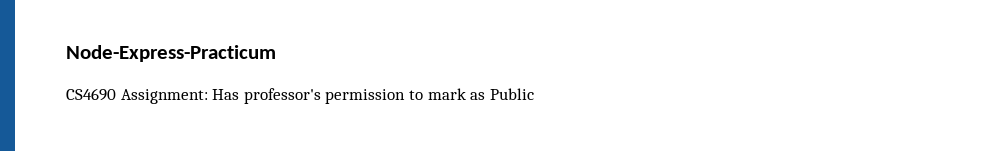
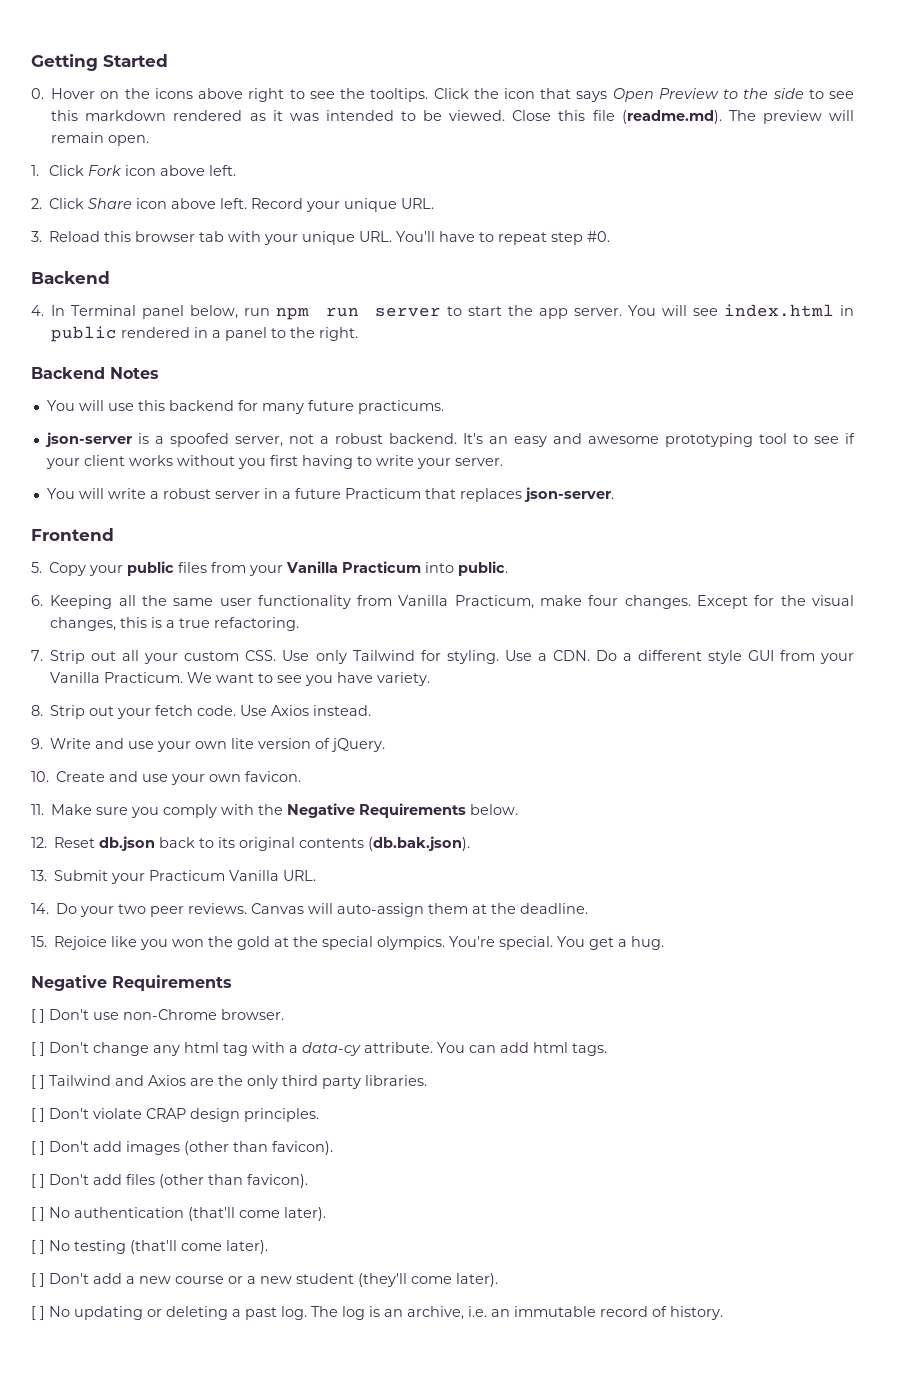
[66,45,276,62] [66,88,534,104] Node-Express-Practicum // CS4690 Assignment: Has professor's permission to mark as Public -> [31,54,168,71] [31,88,855,102] [51,110,854,124] [51,132,150,146] [31,165,237,176] [31,198,435,212] [31,231,611,245] [31,271,110,284] [31,304,855,320] [51,326,359,342] [31,367,159,379] [46,400,444,414] [44,432,855,447] [45,455,503,469] [46,487,614,502] [31,528,114,541] [31,561,509,576] [31,595,855,609] [50,617,300,631] [31,650,855,664] [50,672,431,686] [31,705,372,719] [31,738,386,752] [31,771,302,785] [31,803,519,818] [31,836,471,851] [31,870,317,884] [31,903,589,917] [31,936,665,950] [31,975,232,991] [31,1009,284,1023] [31,1042,607,1056] [31,1075,427,1089] [31,1108,319,1122] [31,1141,333,1155] [31,1174,308,1188] [31,1207,326,1221] [31,1240,268,1254] [31,1273,498,1287] [31,1306,723,1320] Getting Started // 0. Hover on the icons above right to see the tooltips. Click the icon that says Open Preview to the side to see this markdown rendered as it was intended to be viewed. Close this file (readme.md). The preview will remain open. // 1. Click Fork icon above left. // 2. Click Share icon above left. Record your unique URL. // 3. Reload this browser tab with your unique URL. You'll have to repeat step #0. // Backend // 4. In Terminal panel below, run npm run server to start the app server. You will see index.html in public rendered in a panel to the right. // Backend Notes // You will use this backend for many future practicums. // json-server is a spoofed server, not a robust backend. It's an easy and awesome prototyping tool to see if your client works without you first having to write your server. // You will write a robust server in a future Practicum that replaces json-server. // Frontend // 5. Copy your public files from your Vanilla Practicum into public. // 6. Keeping all the same user functionality from Vanilla Practicum, make four changes. Except for the visual changes, this is a true refactoring. // 7. Strip out all your custom CSS. Use only Tailwind for styling. Use a CDN. Do a different style GUI from your Vanilla Practicum. We want to see you have variety. // 8. Strip out your fetch code. Use Axios instead. // 9. Write and use your own lite version of jQuery. // 10. Create and use your own favicon. // 11. Make sure you comply with the Negative Requirements below. // 12. Reset db.json back to its original contents (db.bak.json). // 13. Submit your Practicum Vanilla URL. // 14. Do your two peer reviews. Canvas will auto-assign them at the deadline. // 15. Rejoice like you won the gold at the special olympics. You're special. You get a hug. // Negative Requirements // [ ] Don't use non-Chrome browser. // [ ] Don't change any html tag with a data-cy attribute. You can add html tags. // [ ] Tailwind and Axios are the only third party libraries. // [ ] Don't violate CRAP design principles. // [ ] Don't add images (other than favicon). // [ ] Don't add files (other than favicon). // [ ] No authentication (that'll come later). // [ ] No testing (that'll come later). // [ ] Don't add a new course or a new student (they'll come later). // [ ] No updating or deleting a past log. The log is an archive, i.e. an immutable record of history.

